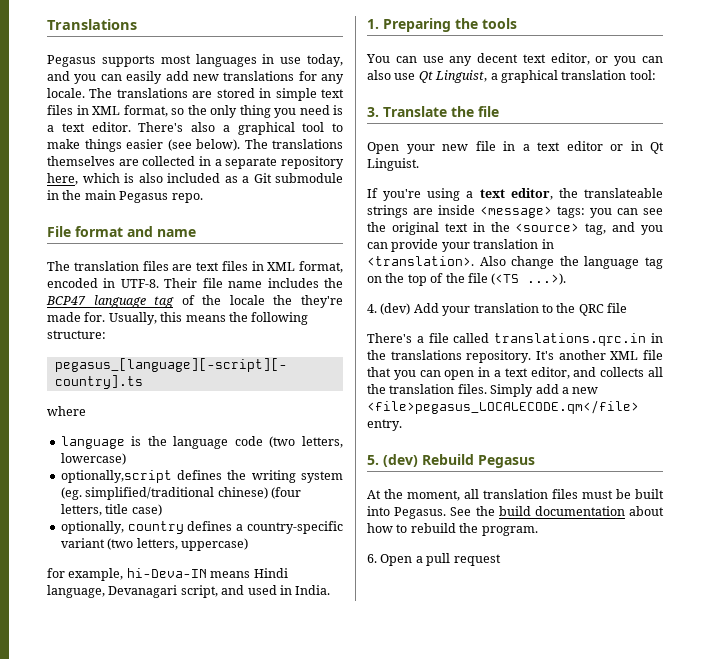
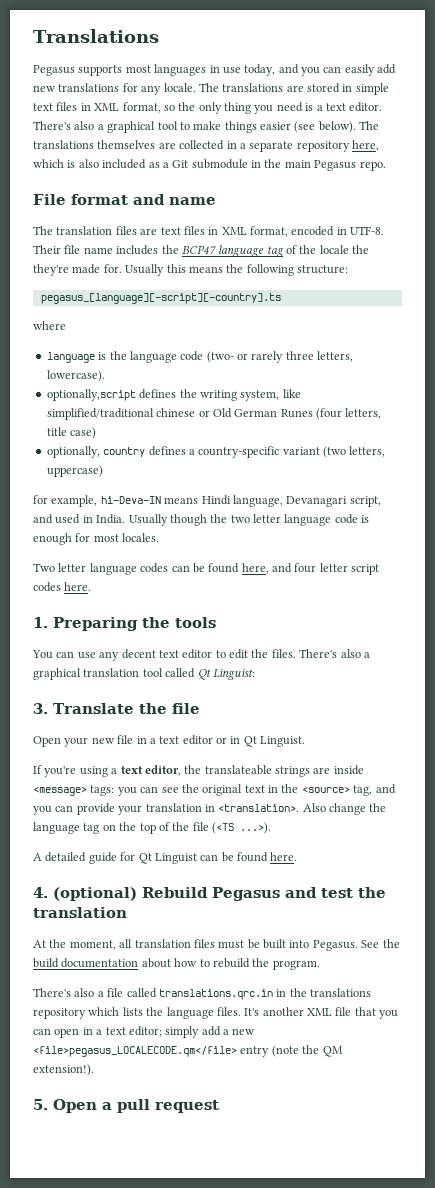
[108,312,157,325] Usually, -> [125,264,165,276] Usually
[269,436,343,448] [60,453,126,465] [60,470,343,483] [60,487,268,500] (two letters, lowercase) // optionally,script defines the writing system (eg. simplified/traditional chinese) -> [206,351,354,363] [46,370,105,382] [46,389,301,401] [46,408,313,420] (two- or rarely three letters, lowercase). // optionally,script defines the writing system, like simplified/traditional chinese or Old German Runes
(331, 590) none -> [128,514,370,526] [33,533,160,545] [33,563,380,575] [33,582,92,592] Usually though the two letter language code is enough for most locales. // Two letter language codes can be found here, and four letter script codes here.
[550,53,663,66] [367,70,656,83] editor, or you can also use Qt Linguist, a graphical translation tool: -> [182,649,370,659] [33,668,255,680] editor to edit the files. There's also a graphical translation tool called Qt Linguist:
[367,303,627,316] [367,333,663,346] [367,350,663,363] [367,367,663,380] [367,384,599,397] [367,400,639,414] [367,419,402,431] [367,454,535,468] 4. (dev) Add your translation to the QRC file // There's a file called translations.qrc.in in the translations repository. It's another XML file that you can open in a text editor, and collects all the translation files. Simply add a new <file>pegasus_LOCALECODE.qm</file> entry. // 5. (dev) Rebuild Pegasus -> [33,852,298,864] [33,887,386,901] [33,907,127,918] A detailed guide for Qt Linguist can be found here. // 4. (optional) Rebuild Pegasus and test the translation
[367,554,377,563] 6. -> [33,988,371,1000] [33,1007,399,1019] [33,1026,256,1038] [33,1045,343,1057] [33,1064,94,1076] [33,1099,48,1110] There's also a file called translations.qrc.in in the translations repository which lists the language files. It's another XML file that you can open in a text editor; simply add a new <file>pegasus_LOCALECODE.qm</file> entry (note the QM extension!). // 5.

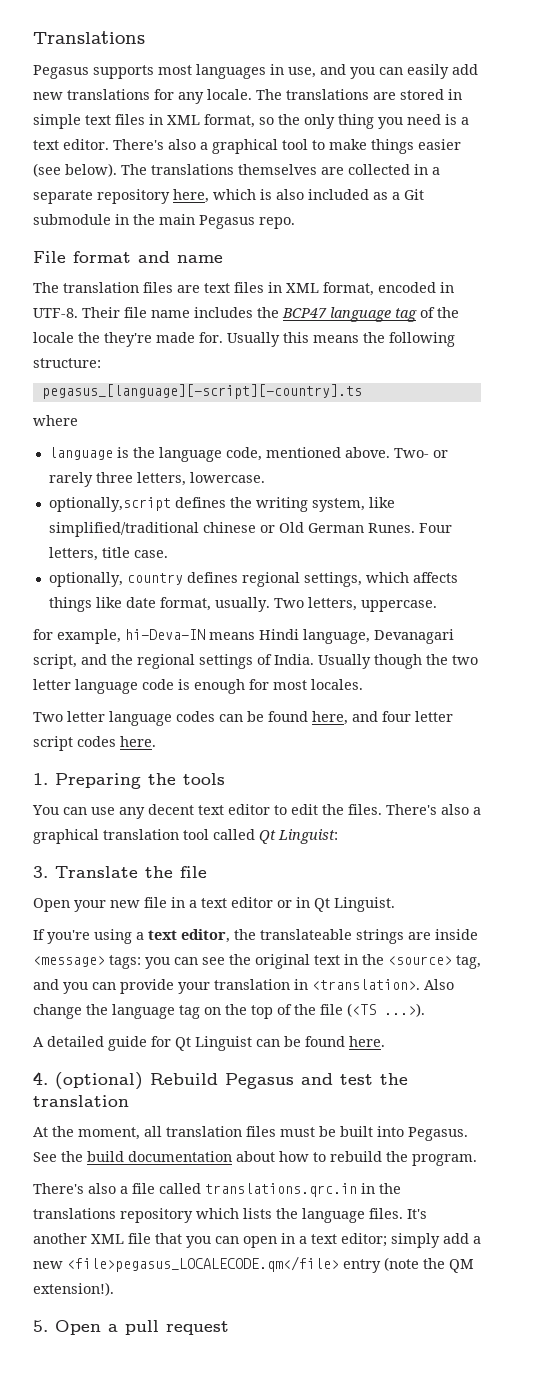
[222,64,276,76] use today, -> [288,67,316,78] use,
[180,351,234,363] code (two- -> [225,447,429,461] code, mentioned above. Two-
[46,370,105,382] lowercase). -> [189,472,265,483] lowercase.
[280,408,342,420] Runes (four -> [367,523,452,533] Runes. Four
[70,427,97,439] case) -> [133,550,168,558] case.
[188,446,386,458] [46,465,103,477] a country-specific variant (two letters, uppercase) -> [241,572,458,587] [48,597,437,612] regional settings, which affects things like date format, usually. Two letters, uppercase.
[55,514,93,524] used in -> [111,654,272,669] the regional settings of

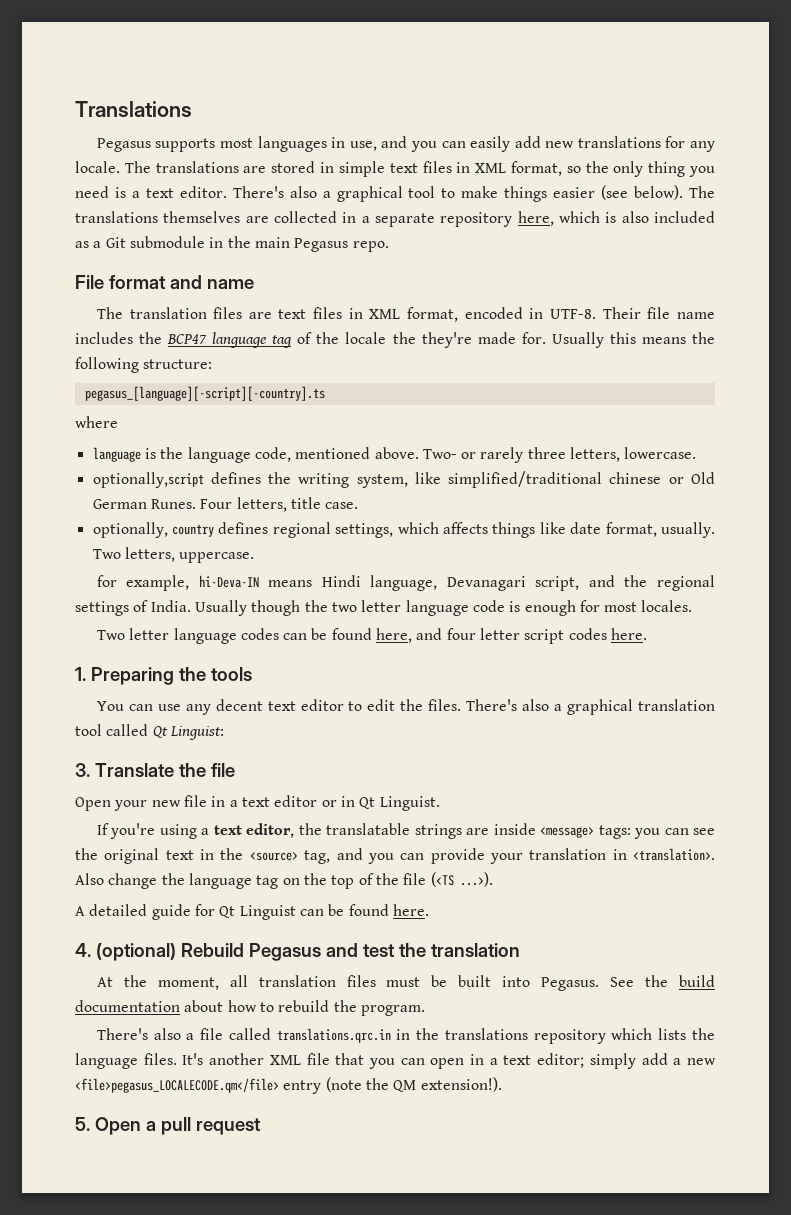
[260,929,352,940] translateable -> [326,823,411,835] translatable

